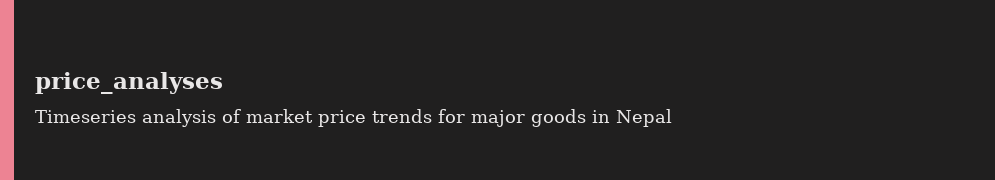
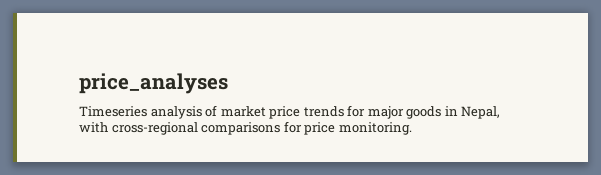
[616,109,672,127] Nepal -> [461,106,501,119] [79,121,412,135] Nepal, with cross-regional comparisons for price monitoring.

